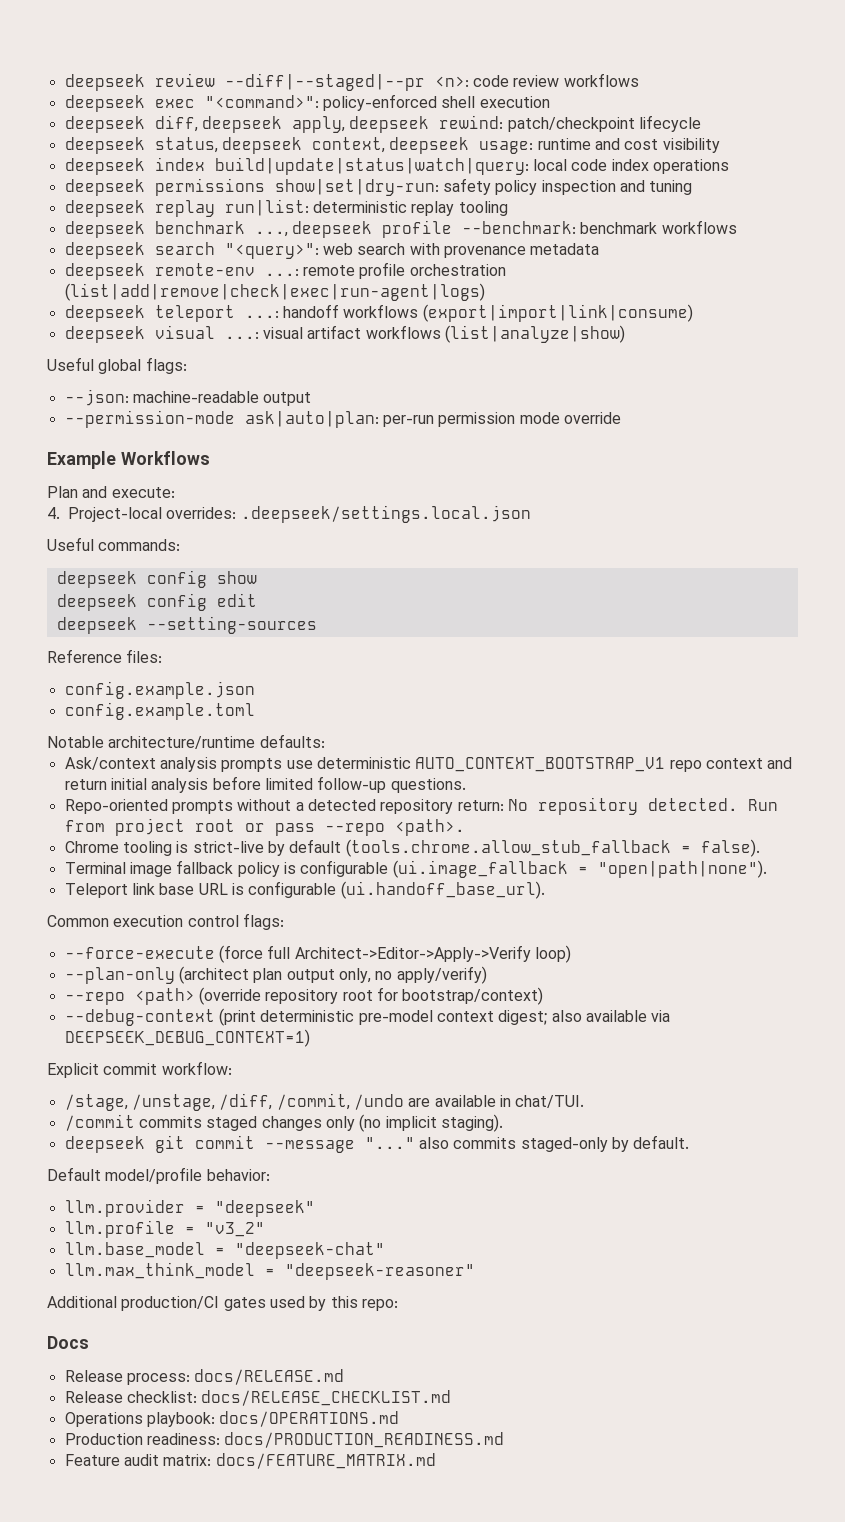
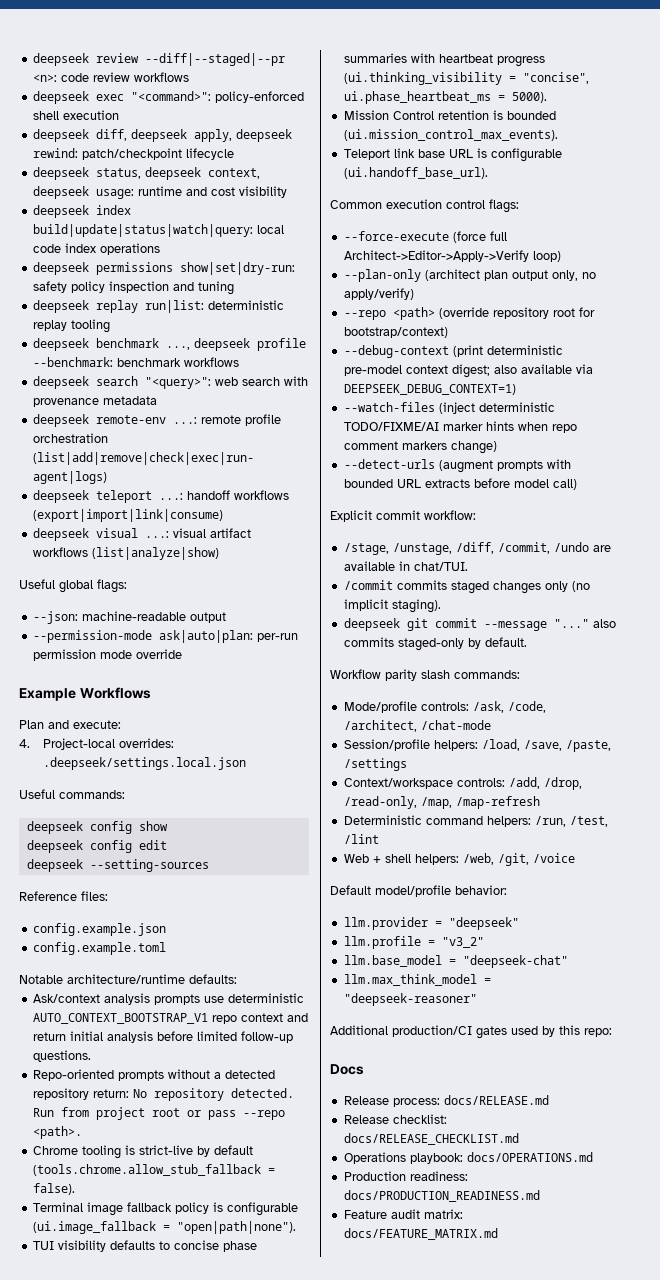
(767, 869) none -> [32,1240,257,1252] [343,53,545,67] [343,72,589,85] [343,91,547,104] [343,110,556,120] [343,129,558,141] // TUI visibility defaults to concise phase summaries with heartbeat progress (ui.thinking_visibility = "concise", ui.phase_heartbeat_ms = 5000). // Mission Control retention is bounded (ui.mission_control_max_events).
(310, 1038) none -> [343,402,555,414] [343,421,577,433] [343,441,497,454] [343,459,571,473] [343,478,577,490] // --watch-files (inject deterministic TODO/FIXME/AI marker hints when repo comment markers change) // --detect-urls (augment prompts with bounded URL extracts before model call)
(690, 1142) none -> [330,669,520,681] [343,701,546,713] [343,720,491,732] [343,739,611,752] [343,758,407,771] [343,777,582,790] [343,796,540,809] [343,815,608,827] [343,834,379,844] [343,853,575,866] // Workflow parity slash commands: // Mode/profile controls: /ask, /code, /architect, /chat-mode // Session/profile helpers: /load, /save, /paste, /settings // Context/workspace controls: /add, /drop, /read-only, /map, /map-refresh // Deterministic command helpers: /run, /test, /lint // Web + shell helpers: /web, /git, /voice

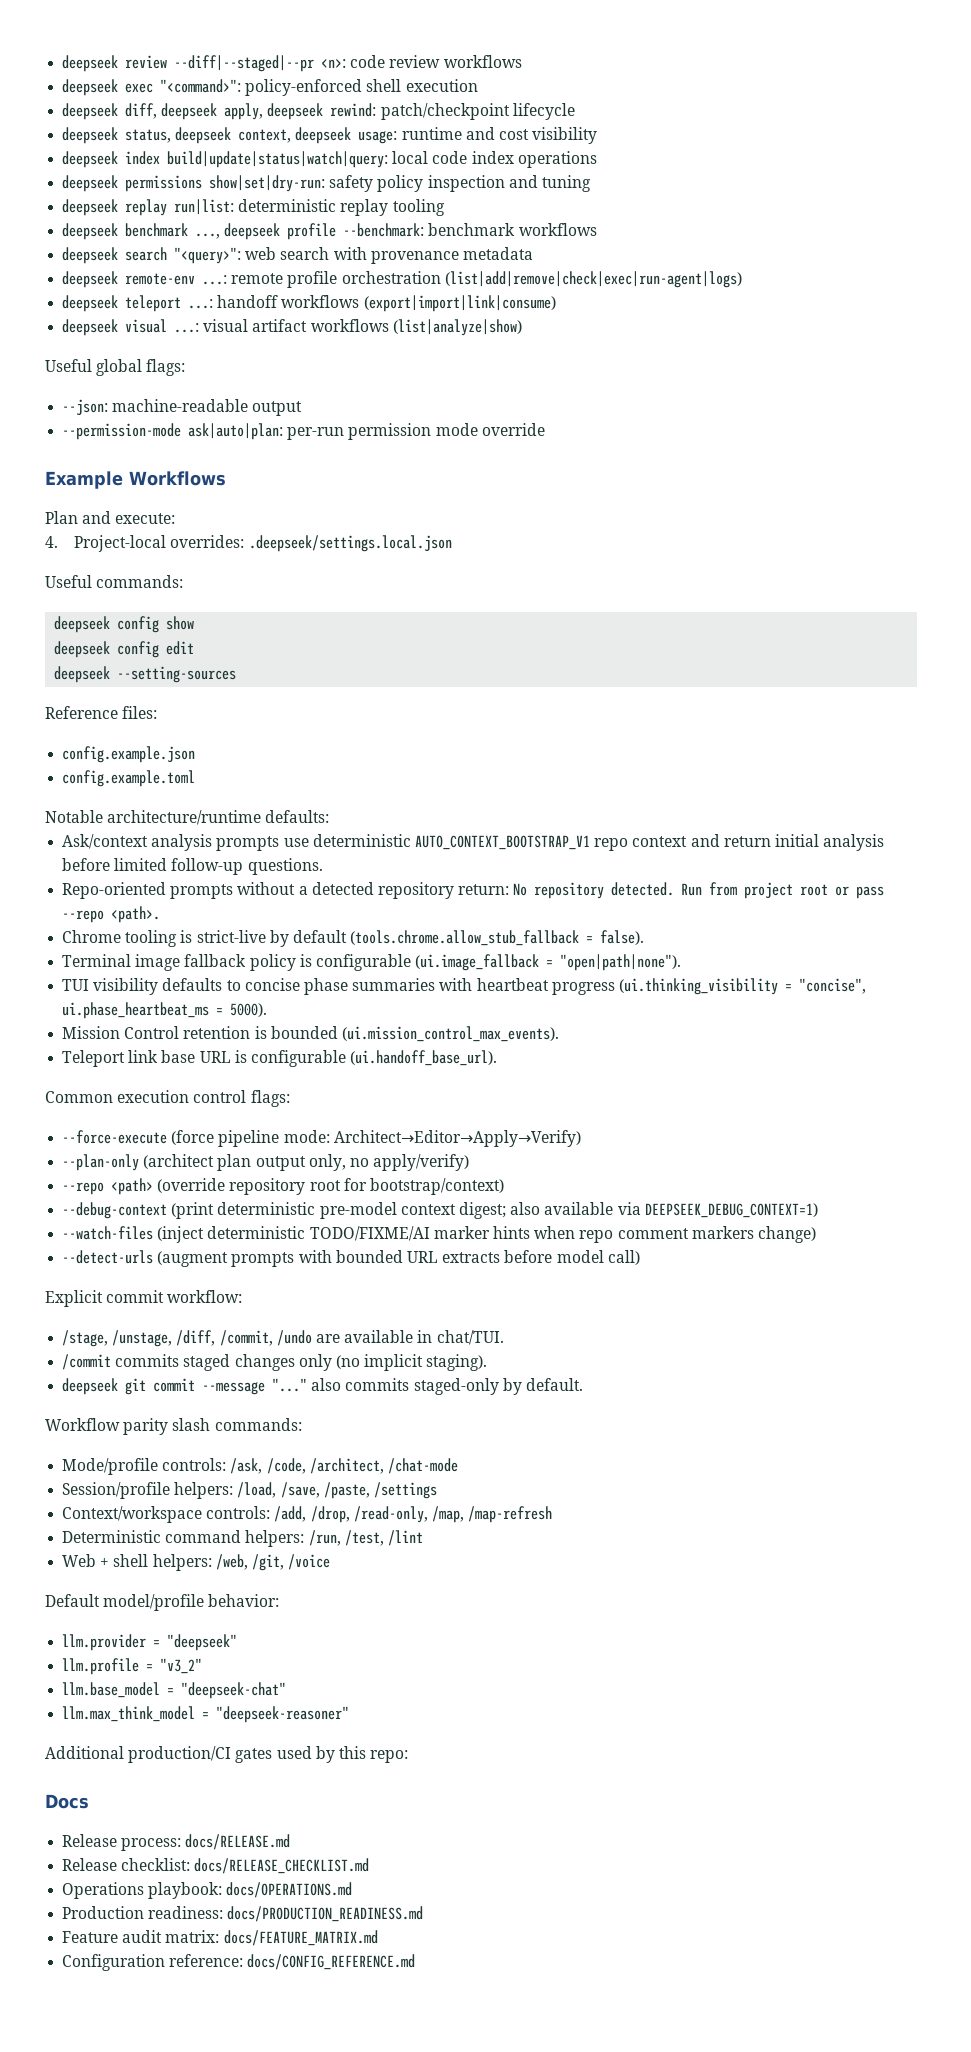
[489,231,507,241] [343,250,561,262] full Architect->Editor->Apply->Verify loop) -> [218,1130,581,1147] pipeline mode: Architect→Editor→Apply→Verify)
(498, 1234) none -> [62,1954,416,1971] // Configuration reference: docs/CONFIG_REFERENCE.md

